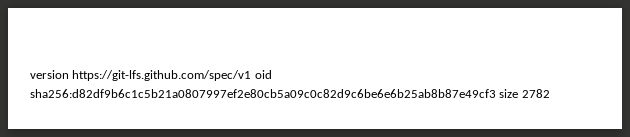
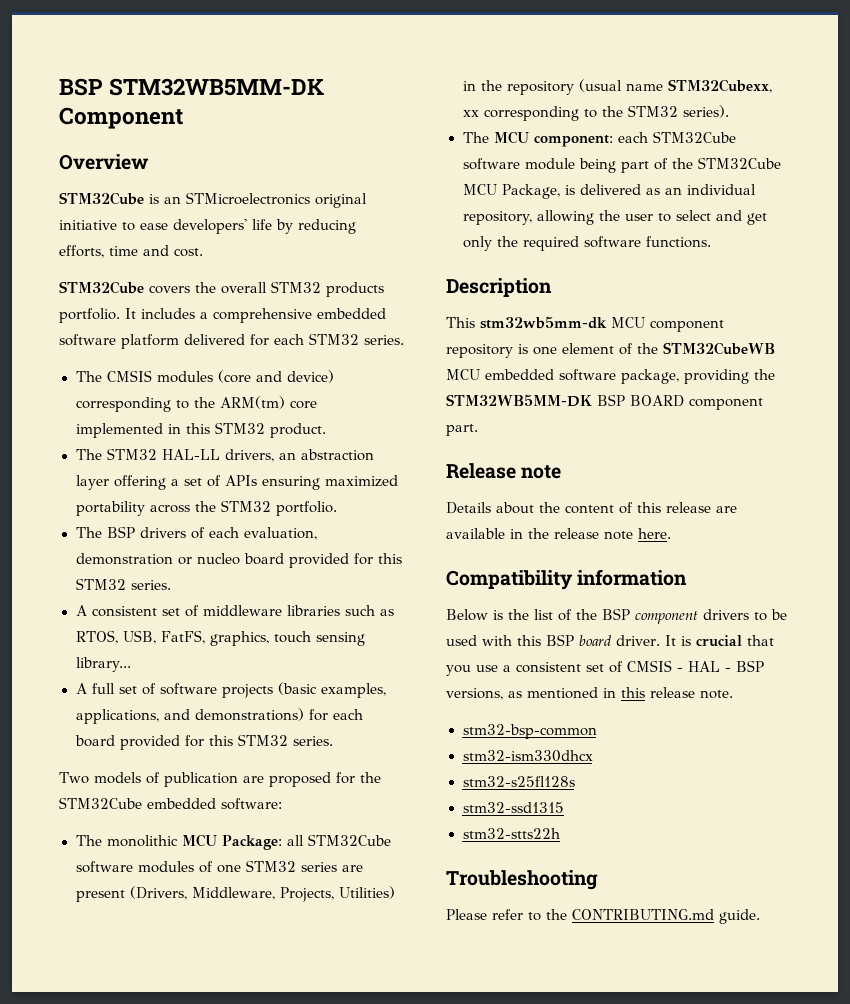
[30,70,272,81] [30,89,550,98] version https://git-lfs.github.com/spec/v1 oid sha256:d82df9b6c1c5b21a0807997ef2e80cb5a09c0c82d9c6be6e6b25ab8b87e49cf3 size 2782 -> [59,78,325,96] [59,107,183,129] [59,154,149,170] [59,192,367,208] [59,219,356,234] [59,245,203,258] [59,281,384,297] [59,308,386,323] [59,333,404,349] [75,370,334,383] [75,396,317,412] [75,422,326,438] [75,448,374,462] [75,475,398,490] [75,500,337,516] [75,526,317,540] [75,553,402,568] [75,578,171,590] [75,605,394,617] [75,630,365,646] [75,657,132,672] [75,682,386,698] [75,708,363,724] [74,734,333,750] [59,772,381,787] [59,797,282,810] [75,834,391,850] [75,860,363,873] [75,886,395,902] [462,79,772,95] [462,105,729,121] [462,131,736,147] [462,157,781,173] [462,184,756,199] [462,210,768,225] [462,236,711,251] [446,278,552,297] [446,316,724,332] [446,342,775,358] [446,369,775,384] [446,394,763,410] [446,424,478,436] [446,463,562,479] [446,502,737,514] [446,528,671,540] [446,569,688,590] [446,608,787,624] [446,634,774,647] [446,660,764,676] [446,687,733,700] [462,724,597,739] [462,750,593,762] [462,776,575,787] [462,802,564,813] [462,828,560,839] [446,870,598,890] [446,909,760,924] BSP STM32WB5MM-DK Component // Overview // STM32Cube is an STMicroelectronics original initiative to ease developers' life by reducing efforts, time and cost. // STM32Cube covers the overall STM32 products portfolio. It includes a comprehensive embedded software platform delivered for each STM32 series. // The CMSIS modules (core and device) corresponding to the ARM(tm) core implemented in this STM32 product. // The STM32 HAL-LL drivers, an abstraction layer offering a set of APIs ensuring maximized portability across the STM32 portfolio. // The BSP drivers of each evaluation, demonstration or nucleo board provided for this STM32 series. // A consistent set of middleware libraries such as RTOS, USB, FatFS, graphics, touch sensing library... // A full set of software projects (basic examples, applications, and demonstrations) for each board provided for this STM32 series. // Two models of publication are proposed for the STM32Cube embedded software: // The monolithic MCU Package: all STM32Cube software modules of one STM32 series are present (Drivers, Middleware, Projects, Utilities) in the repository (usual name STM32Cubexx, xx corresponding to the STM32 series). // The MCU component: each STM32Cube software module being part of the STM32Cube MCU Package, is delivered as an individual repository, allowing the user to select and get only the required software functions. // Description // This stm32wb5mm-dk MCU component repository is one element of the STM32CubeWB MCU embedded software package, providing the STM32WB5MM-DK BSP BOARD component part. // Release note // Details about the content of this release are available in the release note here. // Compatibility information // Below is the list of the BSP component drivers to be used with this BSP board driver. It is crucial that you use a consistent set of CMSIS - HAL - BSP versions, as mentioned in this release note. // stm32-bsp-common // stm32-ism330dhcx // stm32-s25fl128s // stm32-ssd1315 // stm32-stts22h // Troubleshooting // Please refer to the CONTRIBUTING.md guide.

